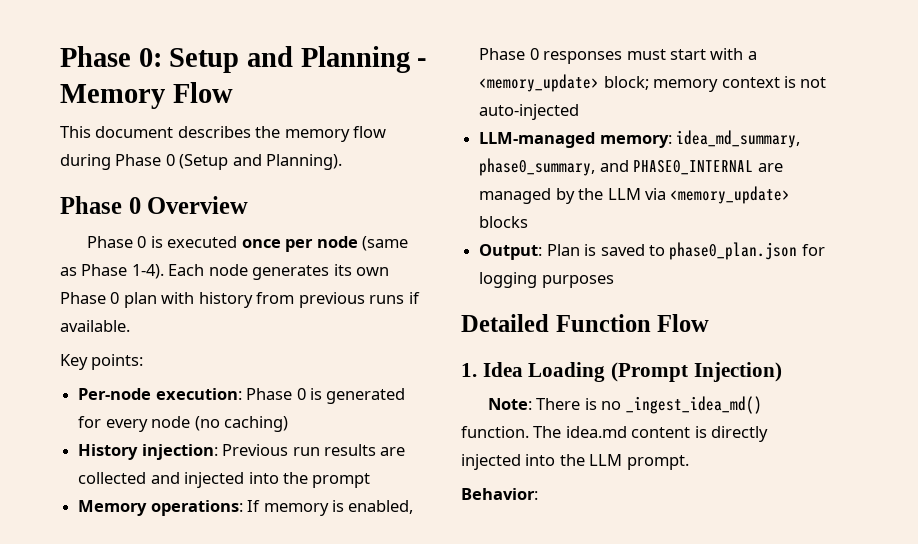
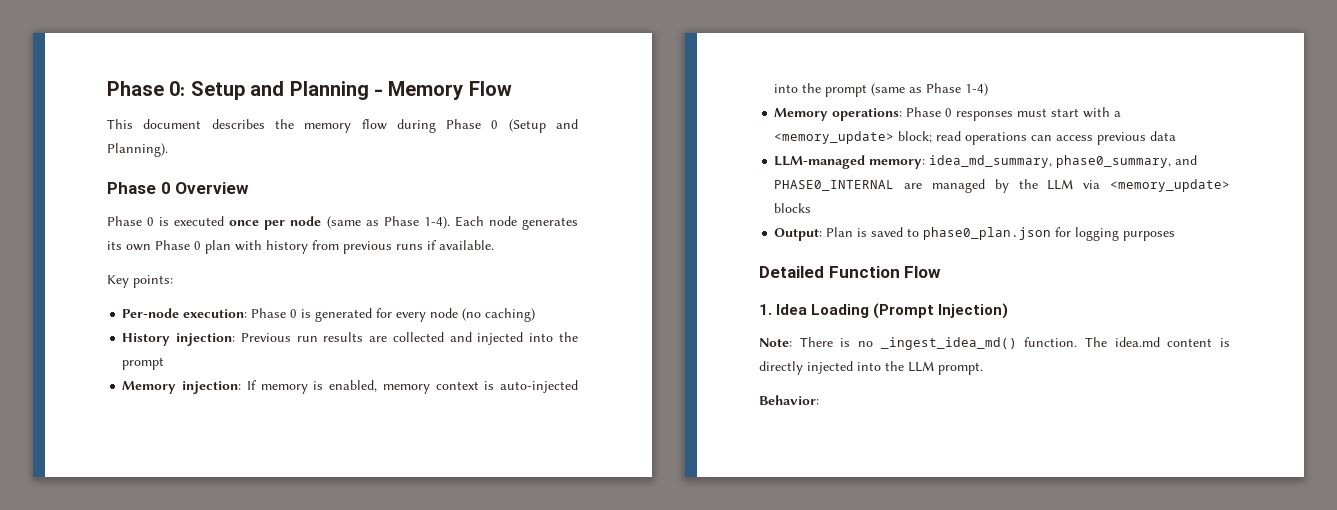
[150,500,243,516] operations: -> [182,381,242,394] injection:
(414, 507) none -> [382,380,579,394] [774,83,989,97] [774,108,903,121] memory context is auto-injected into the prompt (same as Phase 1-4) // Memory operations:
[653,76,827,92] [479,104,580,120] memory context is not auto-injected -> [936,131,1177,145] read operations can access previous data

